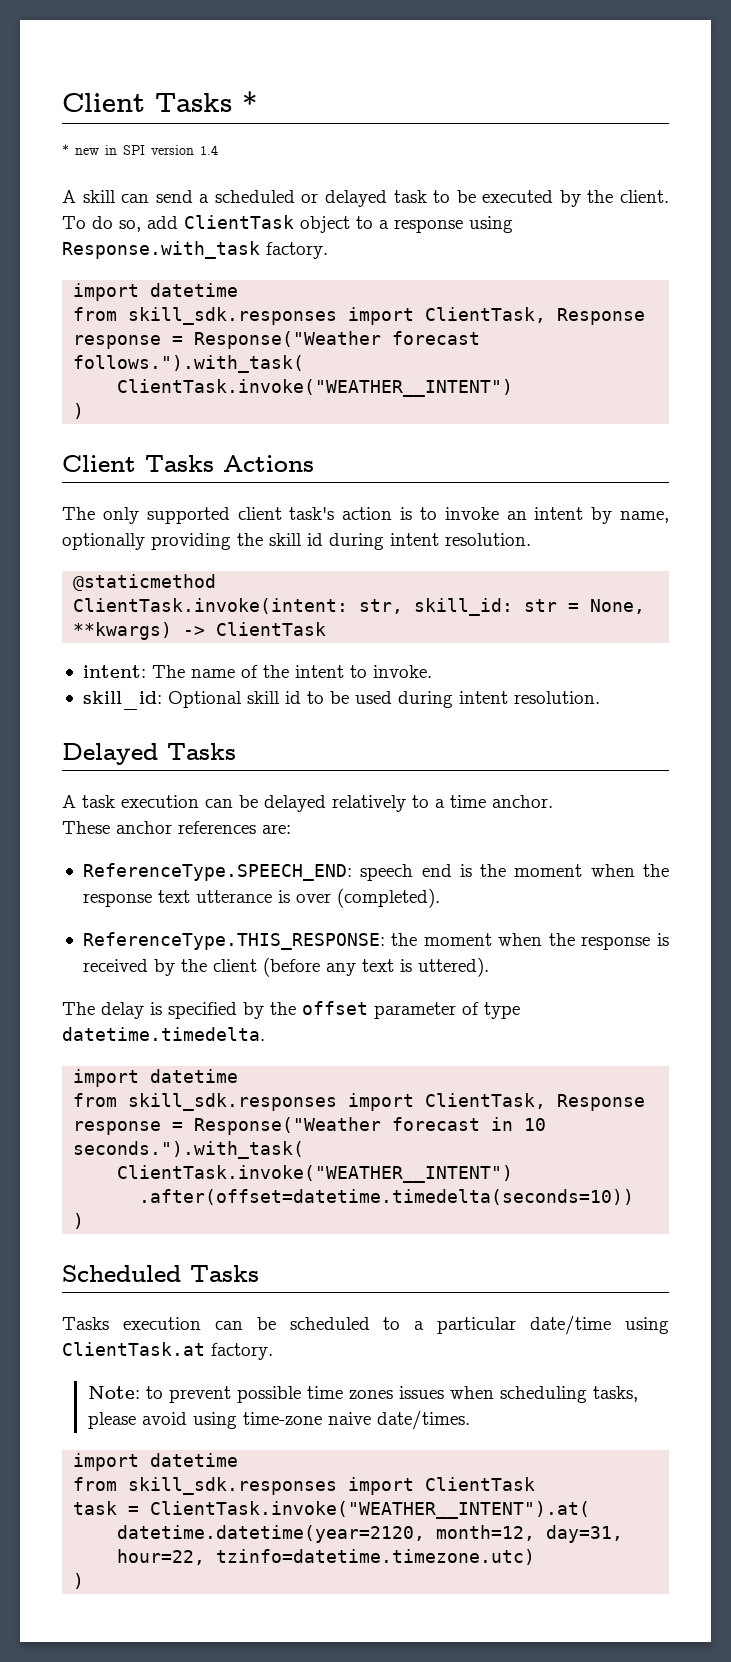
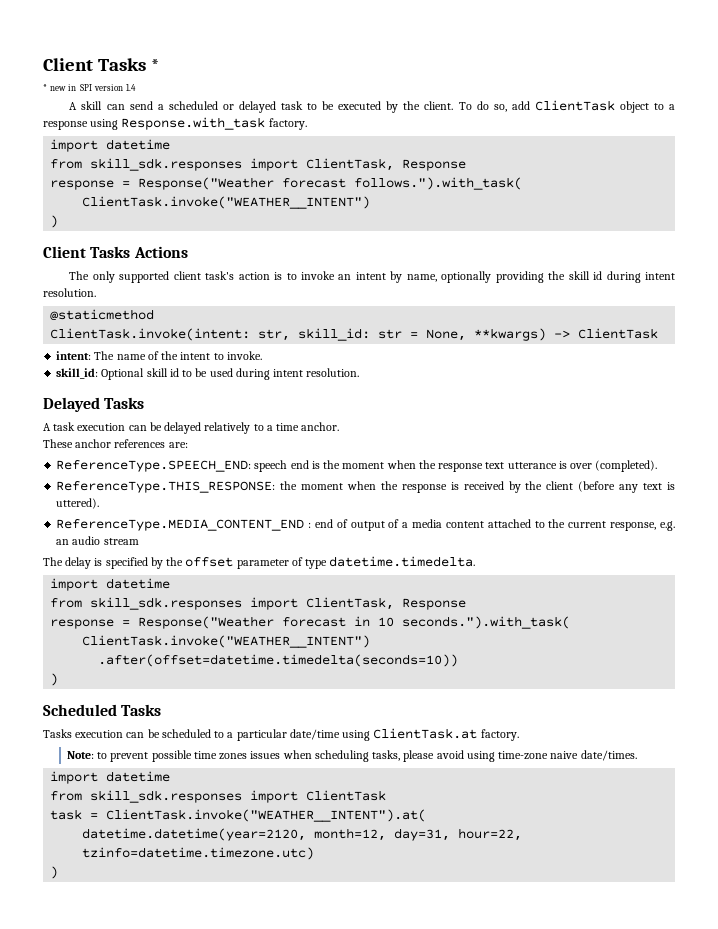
(489, 967) none -> [56,519,676,531] [56,536,139,545] // ReferenceType.MEDIA_CONTENT_END : end of output of a media content attached to the current response, e.g. an audio stream

